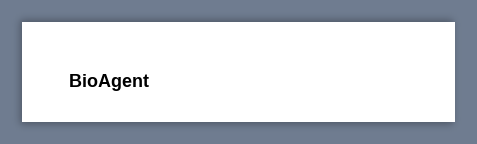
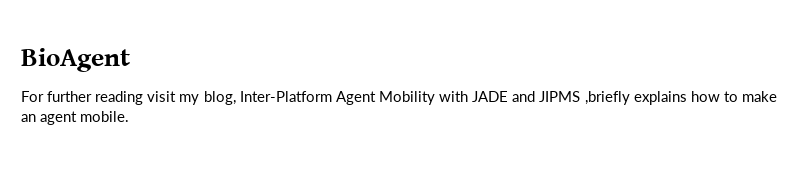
(149, 82) none -> [21,91,778,105] [21,111,129,125] // For further reading visit my blog, Inter-Platform Agent Mobility with JADE and JIPMS ,briefly explains how to make an agent mobile.

